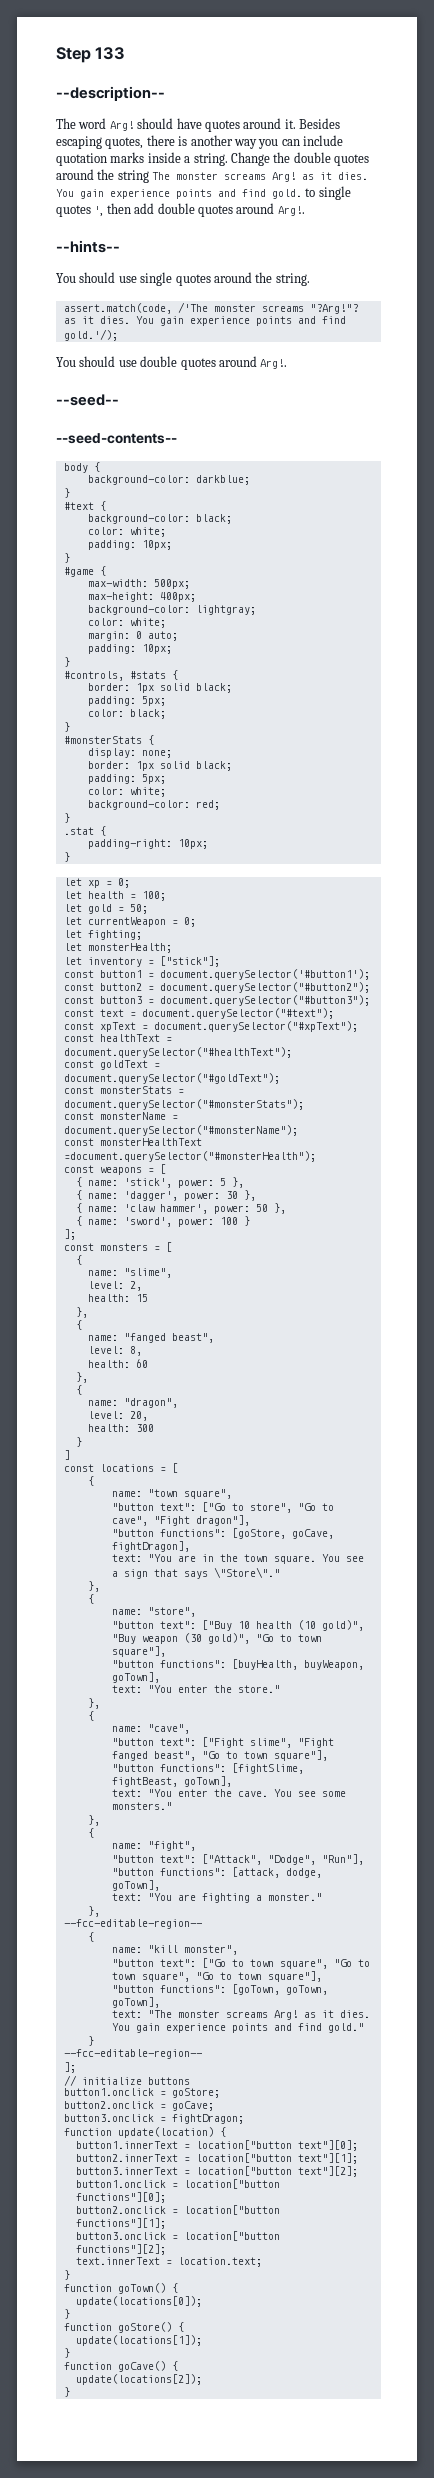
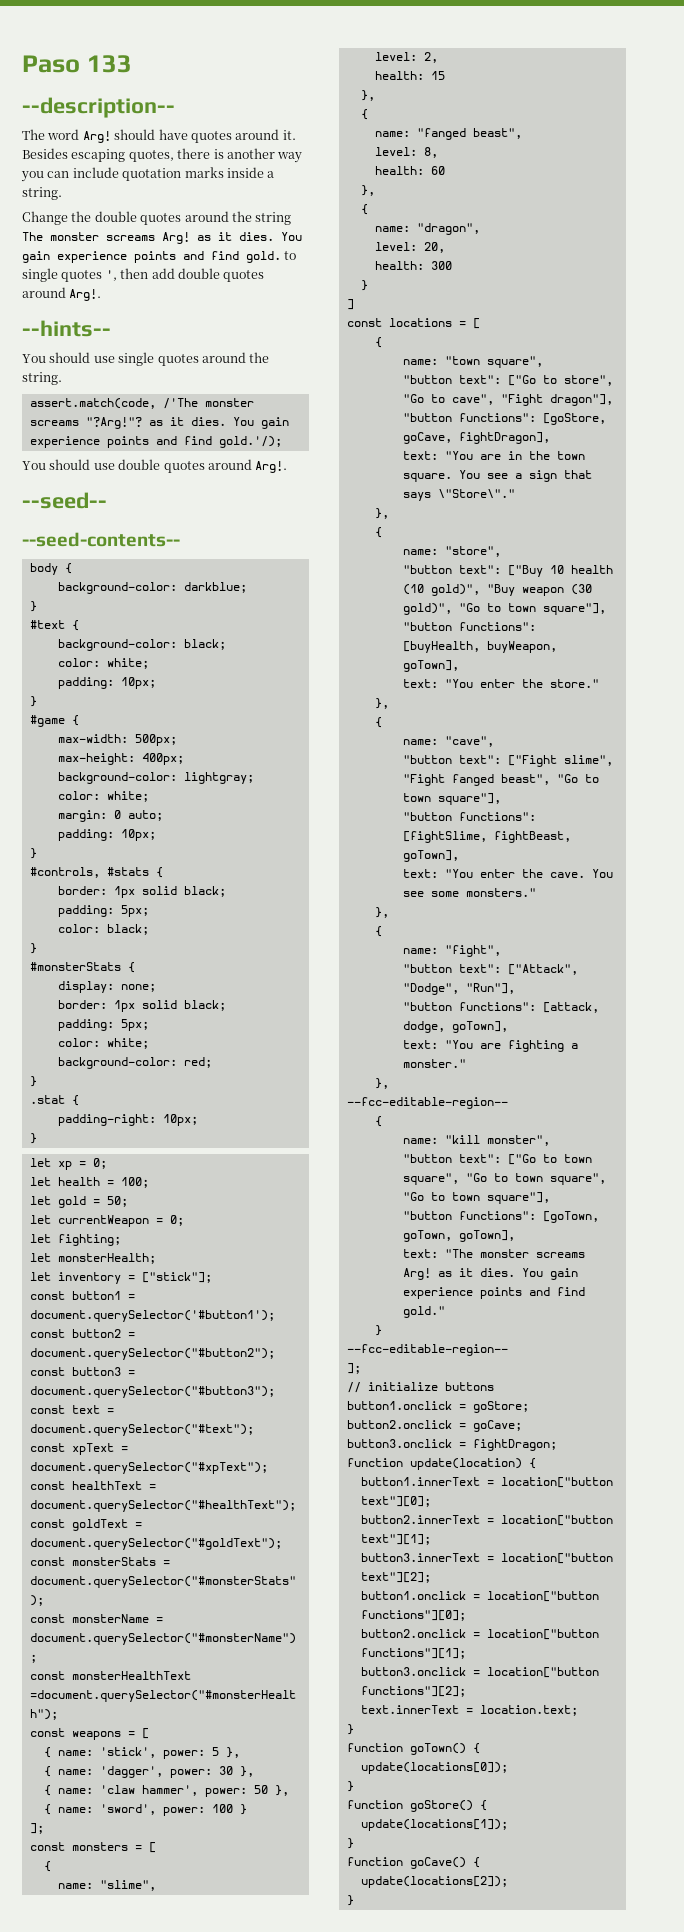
[56,47,91,63] Step -> [22,55,80,73] Paso
(228, 159) none -> (62, 193) //

